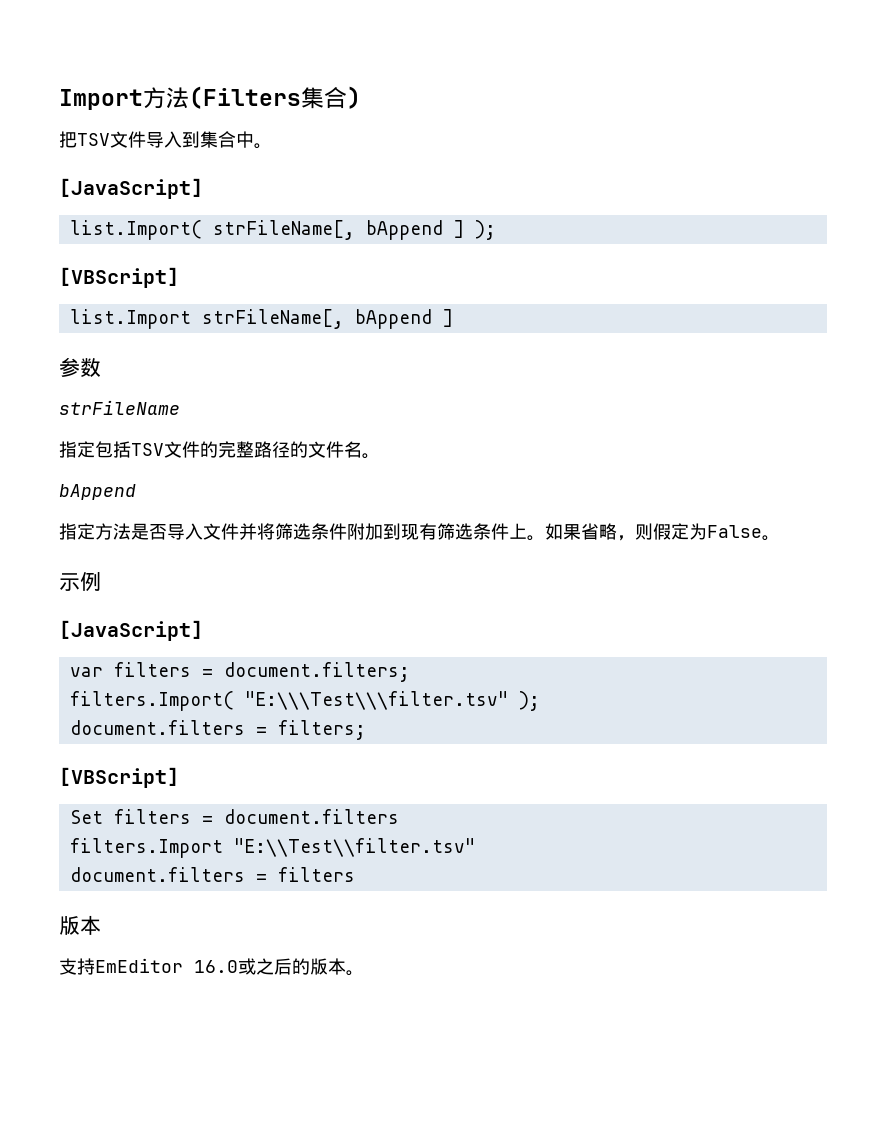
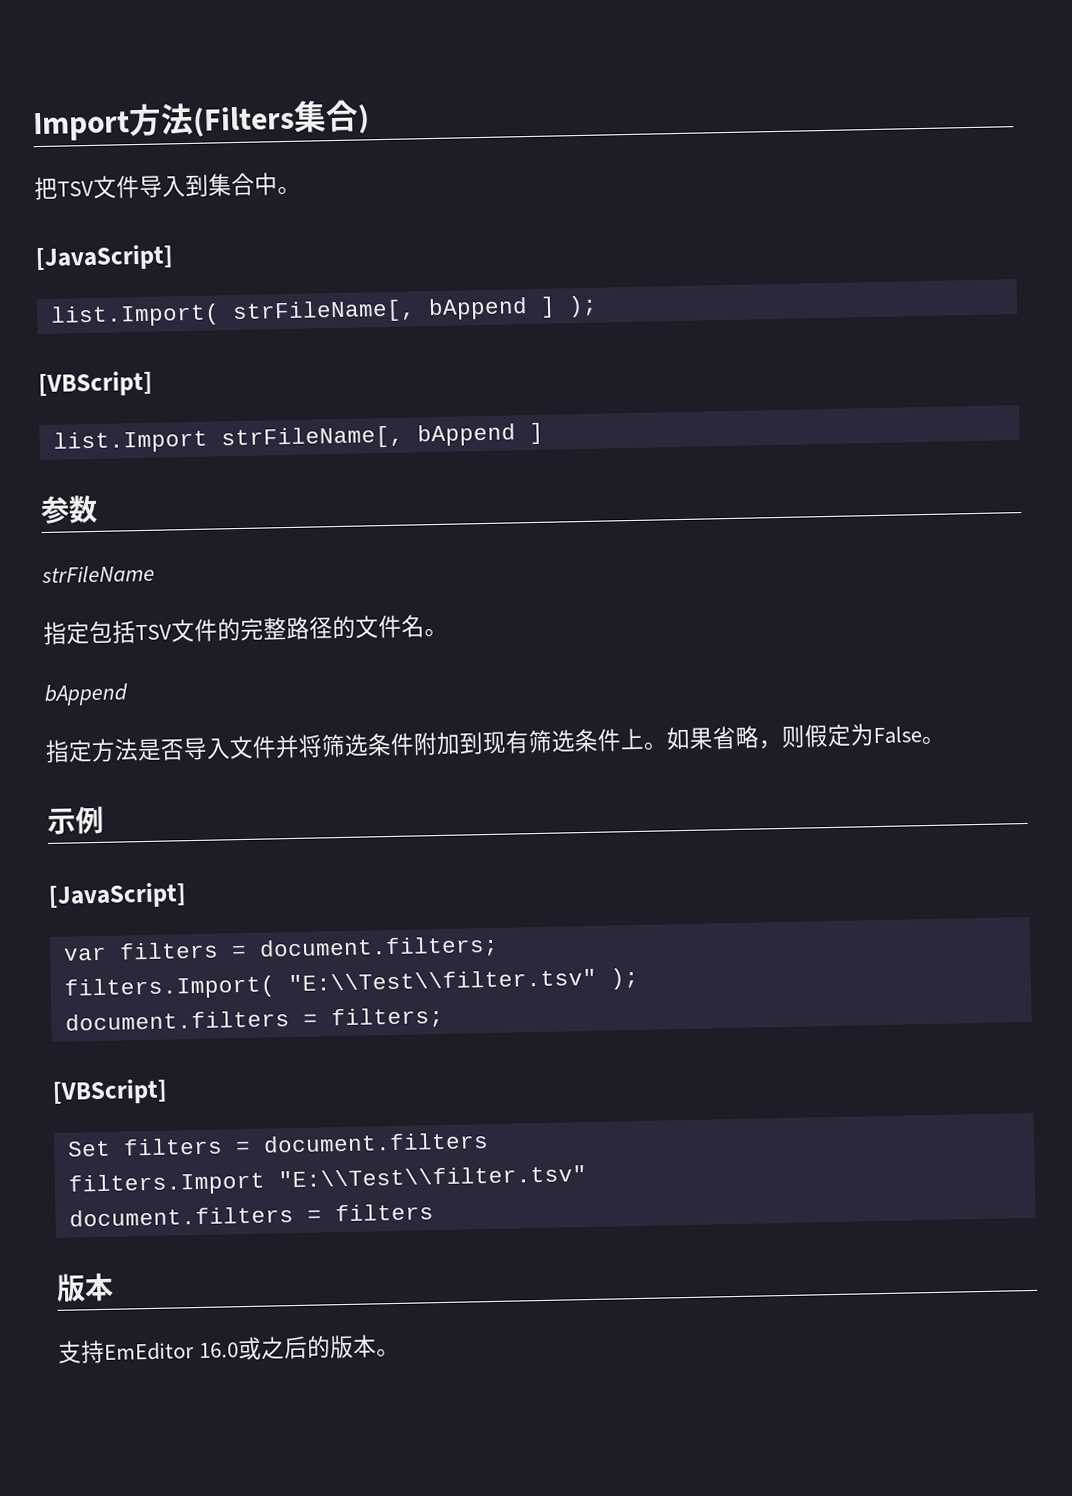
[244,691,508,710] "E:\\\Test\\\filter.tsv" -> [287,968,597,992] "E:\\Test\\filter.tsv"

